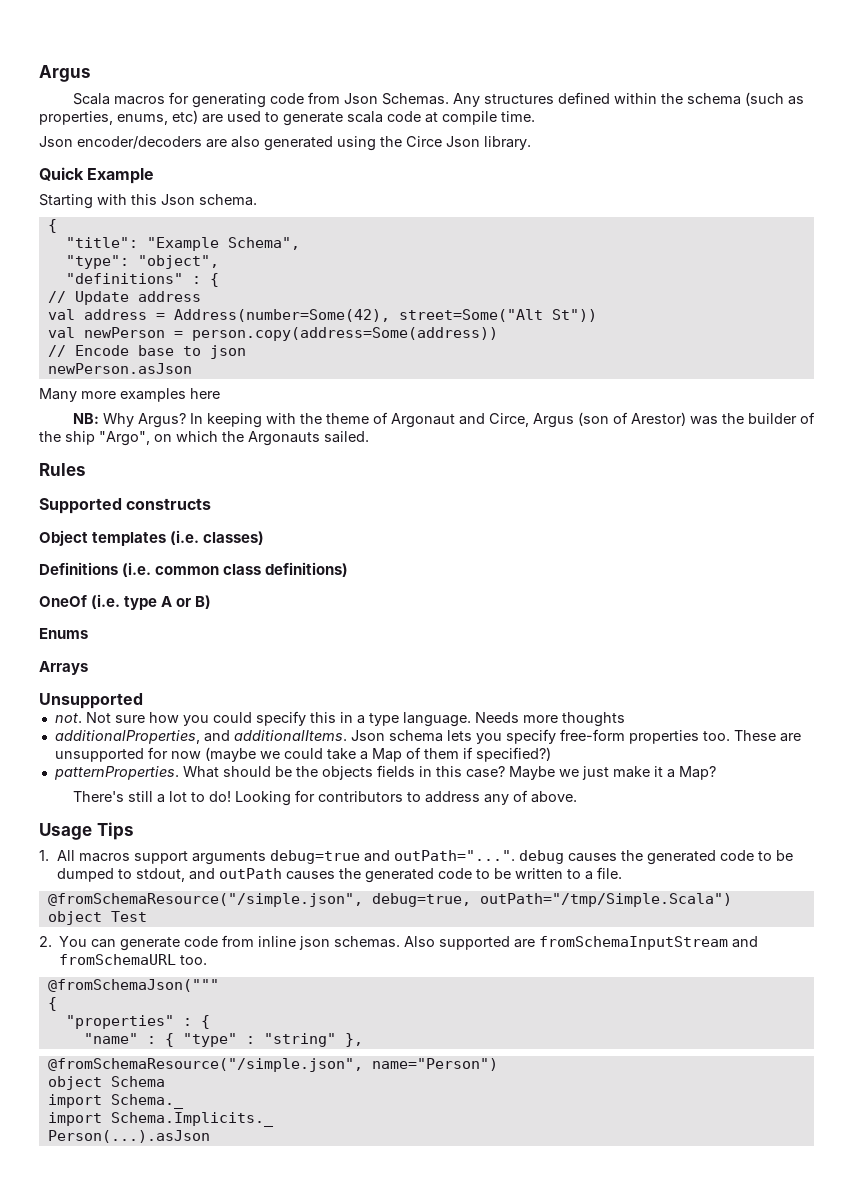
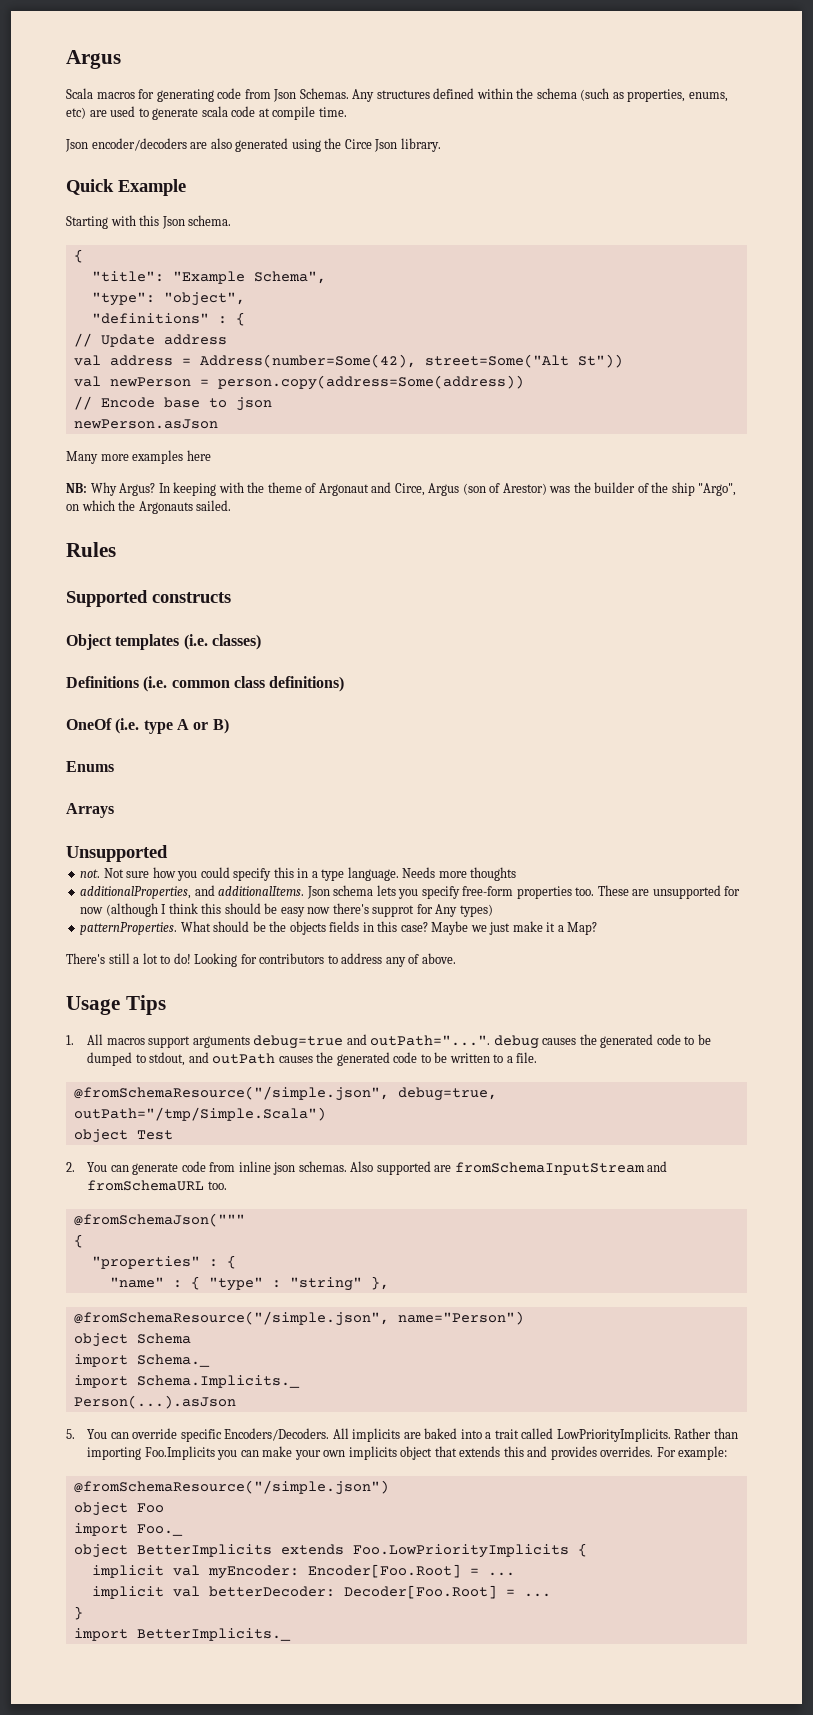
[204,747,551,762] (maybe we could take a Map of them if specified?) -> [105,903,493,917] (although I think this should be easy now there's supprot for Any types)
(210, 1136) none -> [66,1428,738,1442] [87,1446,728,1460] [73,1480,389,1495] [73,1502,164,1516] [73,1523,183,1536] [73,1543,587,1558] [91,1564,515,1579] [91,1585,551,1599] [73,1606,83,1620] [73,1628,291,1641] // 5. You can override specific Encoders/Decoders. All implicits are baked into a trait called LowPriorityImplicits. Rather than importing Foo.Implicits you can make your own implicits object that extends this and provides overrides. For example: // @fromSchemaResource("/simple.json") // object Foo // import Foo._ // object BetterImplicits extends Foo.LowPriorityImplicits { // implicit val myEncoder: Encoder[Foo.Root] = ... // implicit val betterDecoder: Decoder[Foo.Root] = ... // } // import BetterImplicits._

